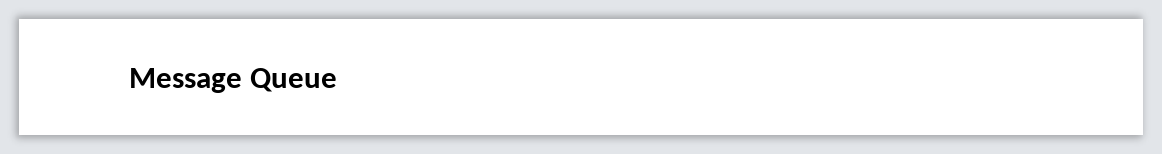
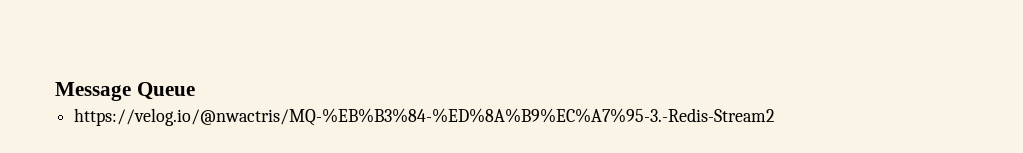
(338, 80) none -> [74,108,776,126] // https://velog.io/@nwactris/MQ-%EB%B3%84-%ED%8A%B9%EC%A7%95-3.-Redis-Stream2

